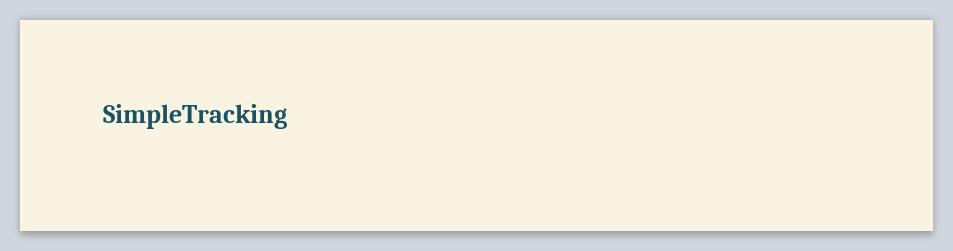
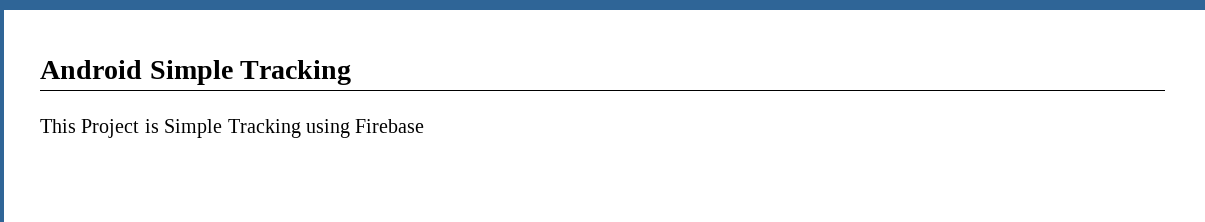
[103,104,287,129] SimpleTracking -> [40,60,352,85] [40,119,425,138] Android Simple Tracking // This Project is Simple Tracking using Firebase

